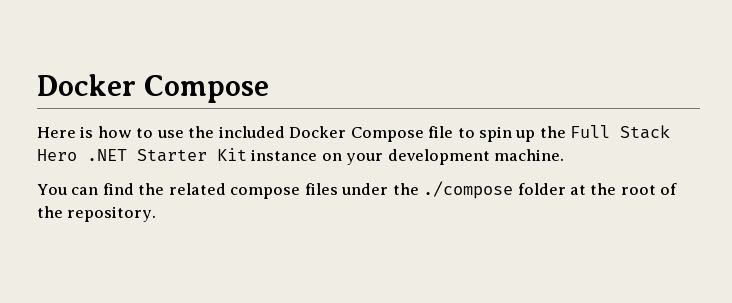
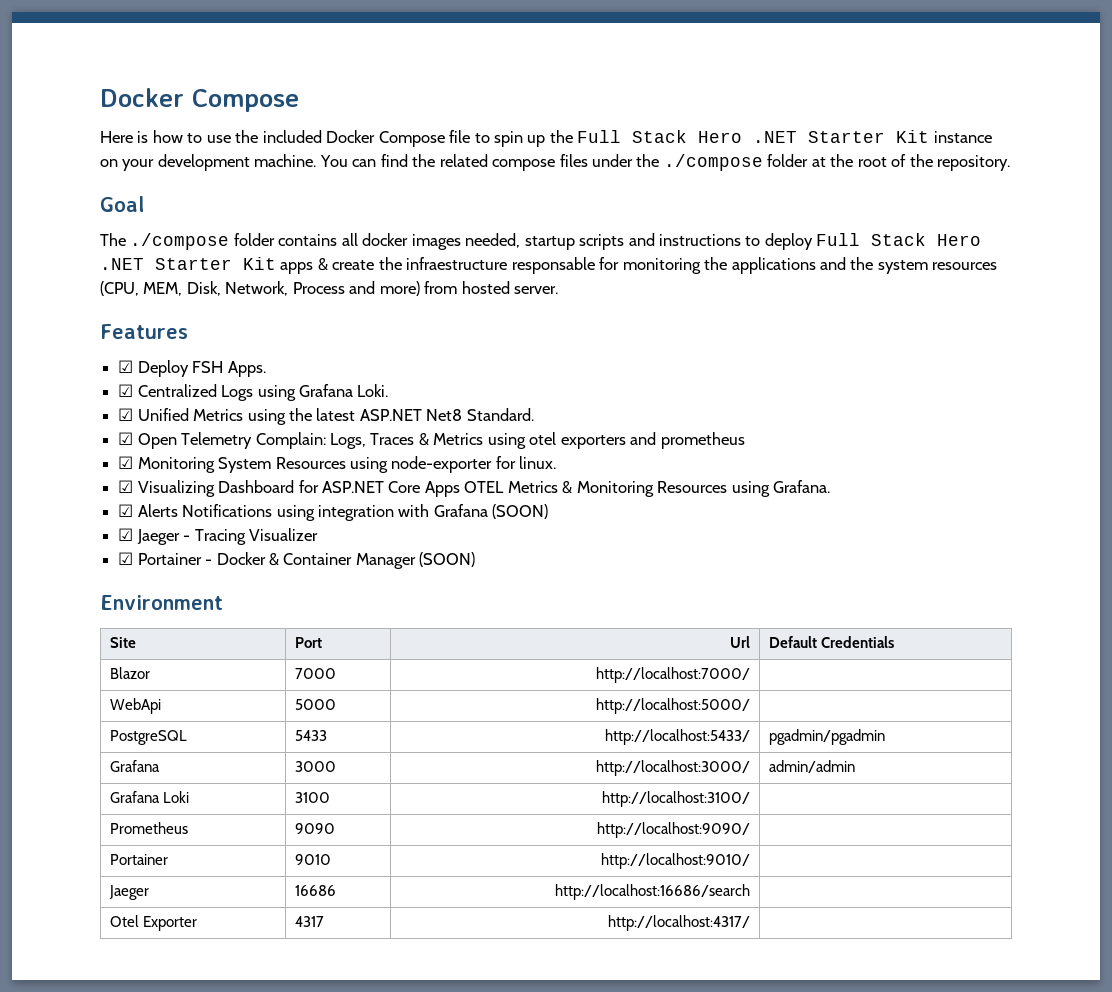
(565, 155) // -> (317, 160) none
(157, 214) none -> [100,196,144,212] [100,233,982,250] [100,257,998,274] [100,281,559,296] [100,324,188,339] [118,360,266,377] [118,384,389,401] [118,408,534,425] [118,432,745,449] [118,456,557,473] [118,480,831,497] [118,504,549,521] [118,528,318,545] [118,552,476,569] [100,595,223,610] [109,637,136,648] [294,637,322,648] [730,636,751,648] [768,636,894,648] [109,667,150,679] [294,668,336,679] [596,667,751,683] [109,698,161,714] [294,699,336,710] [596,698,751,714] [109,730,187,745] [294,730,327,741] [605,729,751,745] [768,729,885,745] [109,760,160,772] [294,761,336,772] [596,760,751,776] [768,760,855,773] [109,791,189,803] [294,792,330,803] [602,791,751,807] [109,822,188,834] [294,823,335,834] [597,822,751,838] [109,854,168,865] [294,854,331,865] [601,853,751,869] [108,885,149,900] [294,885,336,896] [555,884,751,900] [109,915,197,931] [294,916,324,927] [608,915,751,931] // Goal // The ./compose folder contains all docker images needed, startup scripts and instructions to deploy Full Stack Hero .NET Starter Kit apps & create the infraestructure responsable for monitoring the applications and the system resources (CPU, MEM, Disk, Network, Process and more) from hosted server. // Features // ☑ Deploy FSH Apps. // ☑ Centralized Logs using Grafana Loki. // ☑ Unified Metrics using the latest ASP.NET Net8 Standard. // ☑ Open Telemetry Complain: Logs, Traces & Metrics using otel exporters and prometheus // ☑ Monitoring System Resources using node-exporter for linux. // ☑ Visualizing Dashboard for ASP.NET Core Apps OTEL Metrics & Monitoring Resources using Grafana. // ☑ Alerts Notifications using integration with Grafana (SOON) // ☑ Jaeger - Tracing Visualizer // ☑ Portainer - Docker & Container Manager (SOON) // Environment // Site | Port | Url | Default Credentials // Blazor | 7000 | http://localhost:7000/ | // WebApi | 5000 | http://localhost:5000/ | // PostgreSQL | 5433 | http://localhost:5433/ | pgadmin/pgadmin // Grafana | 3000 | http://localhost:3000/ | admin/admin // Grafana Loki | 3100 | http://localhost:3100/ | // Prometheus | 9090 | http://localhost:9090/ | // Portainer | 9010 | http://localhost:9010/ | // Jaeger | 16686 | http://localhost:16686/search | // Otel Exporter | 4317 | http://localhost:4317/ |

